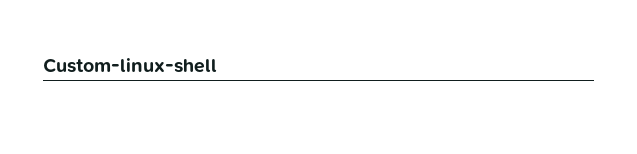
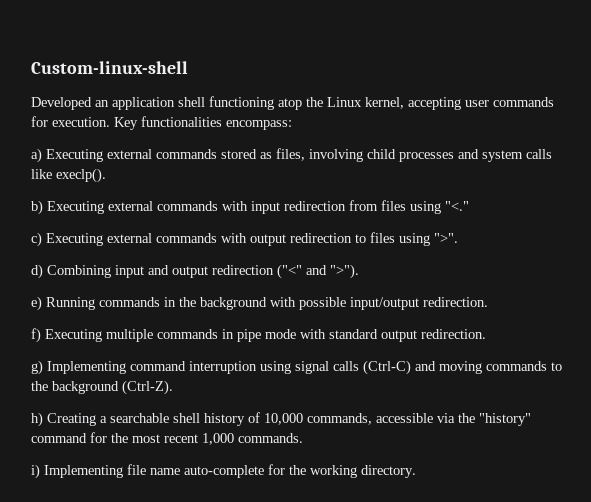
(217, 65) none -> [31,96,554,110] [31,116,292,130] [31,148,552,163] [31,168,106,183] [31,200,469,215] [31,232,458,247] [31,264,359,279] [31,296,488,311] [31,328,486,343] [31,360,562,375] [31,380,173,395] [31,412,531,427] [31,432,303,445] [31,464,416,479] // Developed an application shell functioning atop the Linux kernel, accepting user commands for execution. Key functionalities encompass: // a) Executing external commands stored as files, involving child processes and system calls like execlp(). // b) Executing external commands with input redirection from files using "<." // c) Executing external commands with output redirection to files using ">". // d) Combining input and output redirection ("<" and ">"). // e) Running commands in the background with possible input/output redirection. // f) Executing multiple commands in pipe mode with standard output redirection. // g) Implementing command interruption using signal calls (Ctrl-C) and moving commands to the background (Ctrl-Z). // h) Creating a searchable shell history of 10,000 commands, accessible via the "history" command for the most recent 1,000 commands. // i) Implementing file name auto-complete for the working directory.

